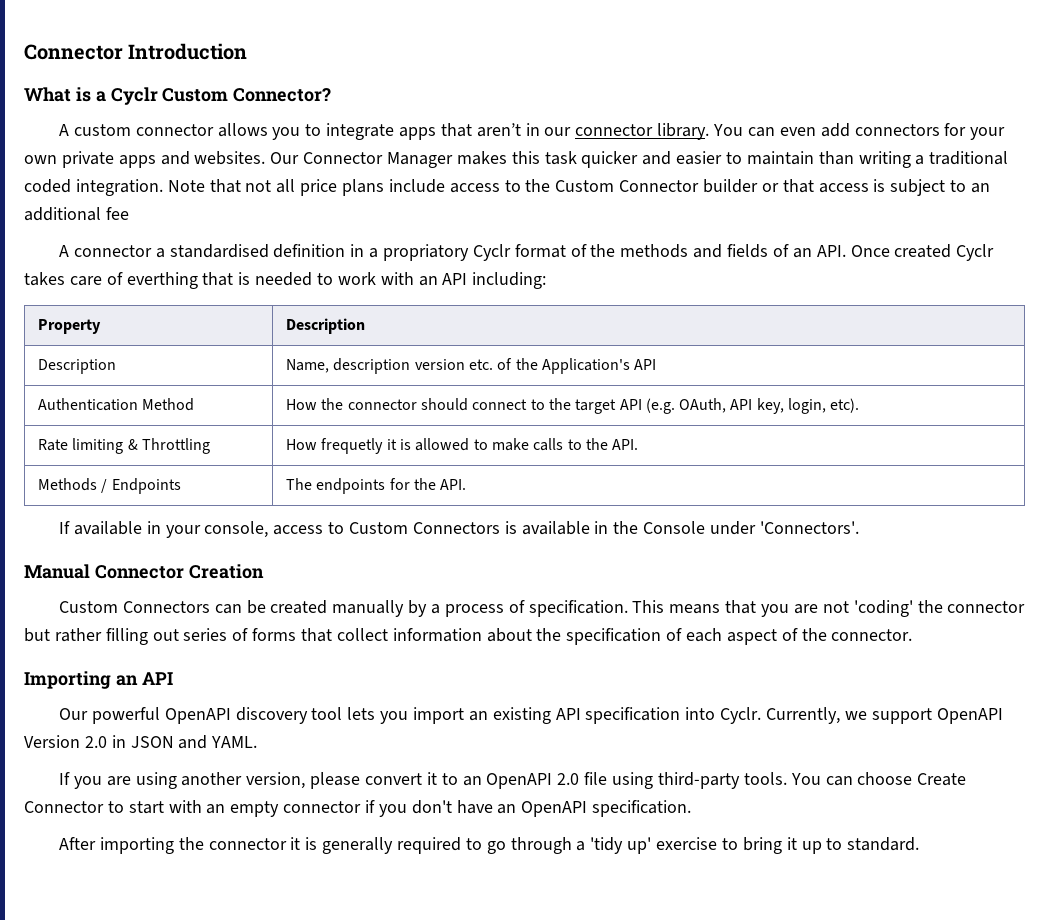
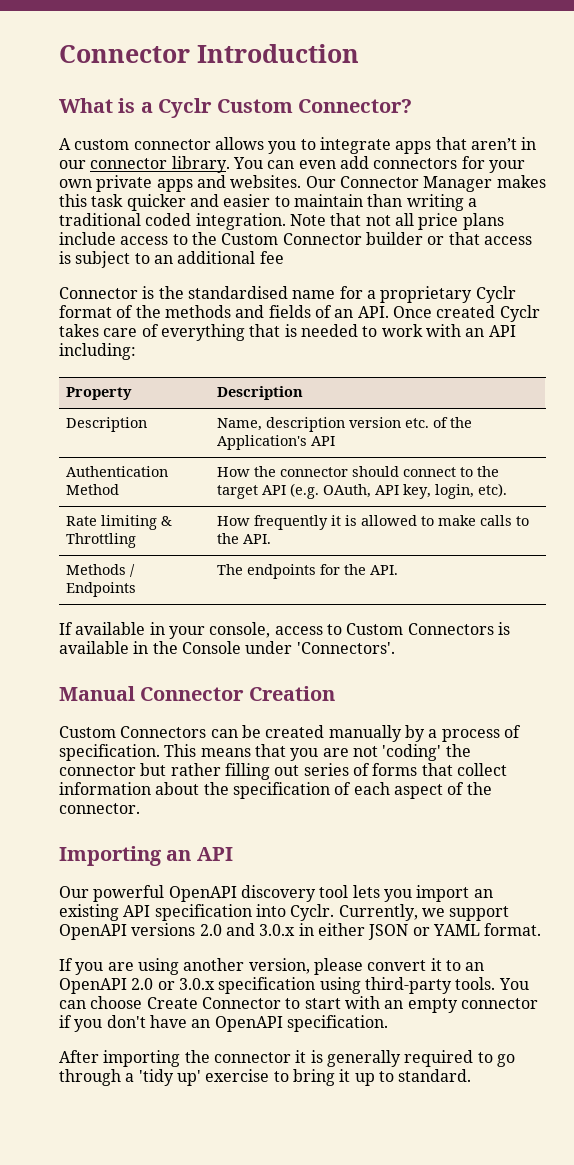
[59,244,470,261] A connector a standardised definition in a propriatory -> [59,286,473,303] Connector is the standardised name for a proprietary
[126,272,198,289] everthing -> [160,324,245,341] everything
[321,438,384,454] frequetly -> [253,515,328,530] frequently
[24,735,258,749] Version 2.0 in JSON and YAML. -> [131,923,542,940] versions 2.0 and 3.0.x in either JSON or YAML format.
[584,772,608,785] file -> [157,977,316,994] or 3.0.x specification

